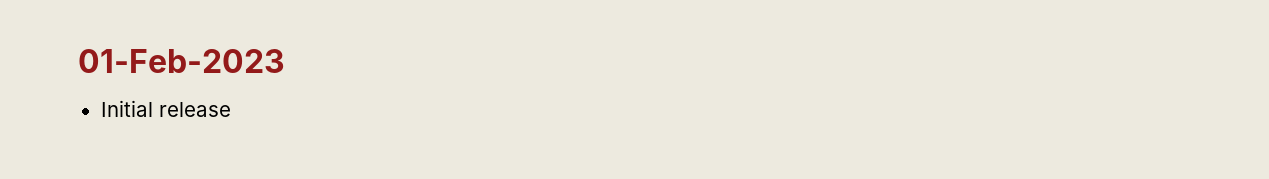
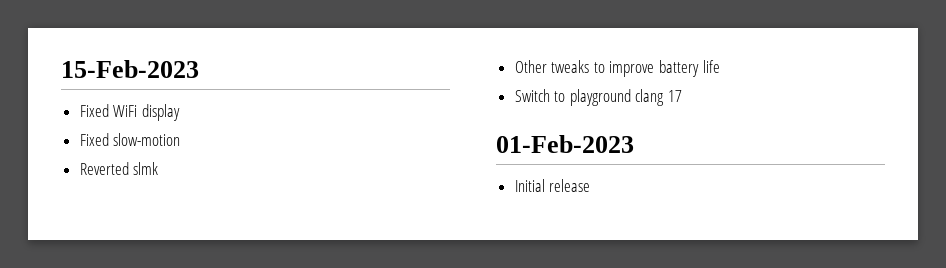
(78, 61) none -> [61,60,199,78] [79,104,180,121] [79,133,181,146] [79,162,159,175] [514,60,720,77] [514,89,683,106] 15-Feb-2023 // Fixed WiFi display // Fixed slow-motion // Reverted slmk // Other tweaks to improve battery life // Switch to playground clang 17 //

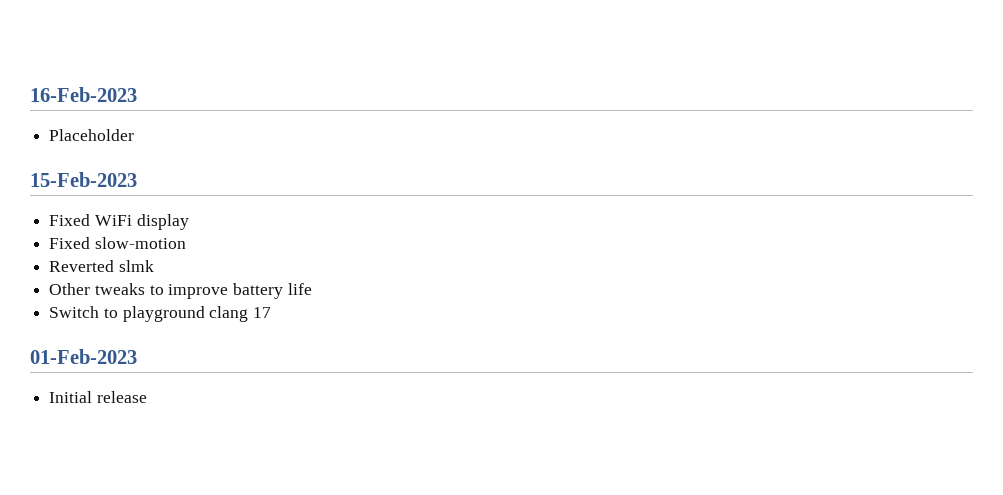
(61, 69) none -> [30,87,137,102] [49,129,135,141] 16-Feb-2023 // Placeholder //

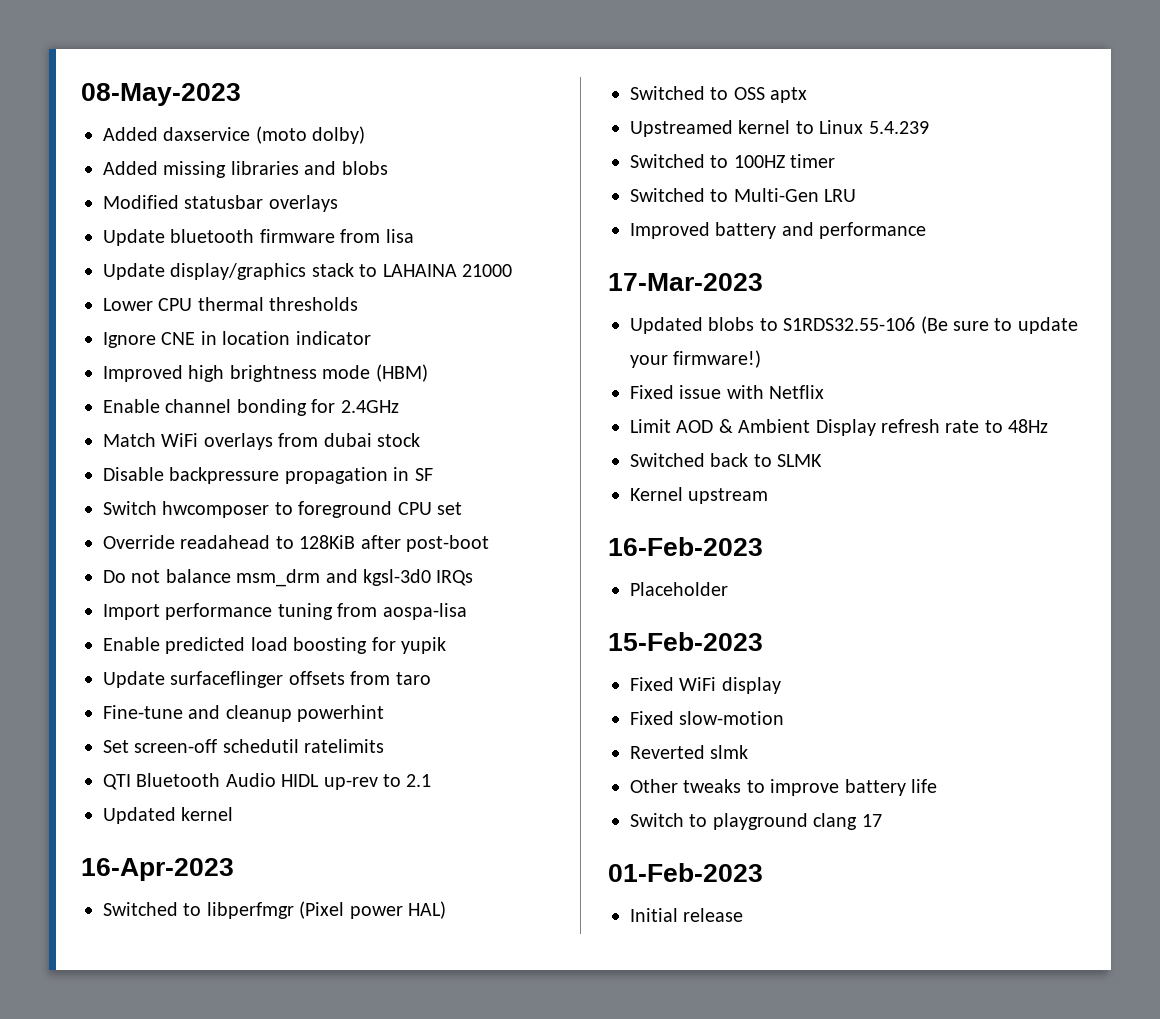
(30, 94) none -> [81,83,241,106] [103,126,366,144] [103,161,388,178] [103,195,338,212] [103,229,414,246] [103,263,512,280] [103,297,359,311] [103,331,371,348] [103,364,428,382] [103,399,399,416] [103,433,420,450] [103,467,433,484] [103,501,462,518] [103,535,489,552] [103,569,474,587] [103,603,467,620] [103,637,446,654] [103,671,431,688] [103,705,385,722] [103,739,385,753] [103,773,432,790] [103,807,234,824] [81,858,234,881] [103,901,446,919] [630,86,808,103] [630,120,929,137] [630,154,836,168] [630,188,857,202] [630,222,927,239] [608,273,763,291] [630,316,1078,334] [630,350,762,368] [630,385,825,399] [630,419,1049,436] [630,453,823,467] [630,487,769,504] 08-May-2023 // Added daxservice (moto dolby) // Added missing libraries and blobs // Modified statusbar overlays // Update bluetooth firmware from lisa // Update display/graphics stack to LAHAINA 21000 // Lower CPU thermal thresholds // Ignore CNE in location indicator // Improved high brightness mode (HBM) // Enable channel bonding for 2.4GHz // Match WiFi overlays from dubai stock // Disable backpressure propagation in SF // Switch hwcomposer to foreground CPU set // Override readahead to 128KiB after post-boot // Do not balance msm_drm and kgsl-3d0 IRQs // Import performance tuning from aospa-lisa // Enable predicted load boosting for yupik // Update surfaceflinger offsets from taro // Fine-tune and cleanup powerhint // Set screen-off schedutil ratelimits // QTI Bluetooth Audio HIDL up-rev to 2.1 // Updated kernel // 16-Apr-2023 // Switched to libperfmgr (Pixel power HAL) // Switched to OSS aptx // Upstreamed kernel to Linux 5.4.239 // Switched to 100HZ timer // Switched to Multi-Gen LRU // Improved battery and performance // 17-Mar-2023 // Updated blobs to S1RDS32.55-106 (Be sure to update your firmware!) // Fixed issue with Netflix // Limit AOD & Ambient Display refresh rate to 48Hz // Switched back to SLMK // Kernel upstream //

